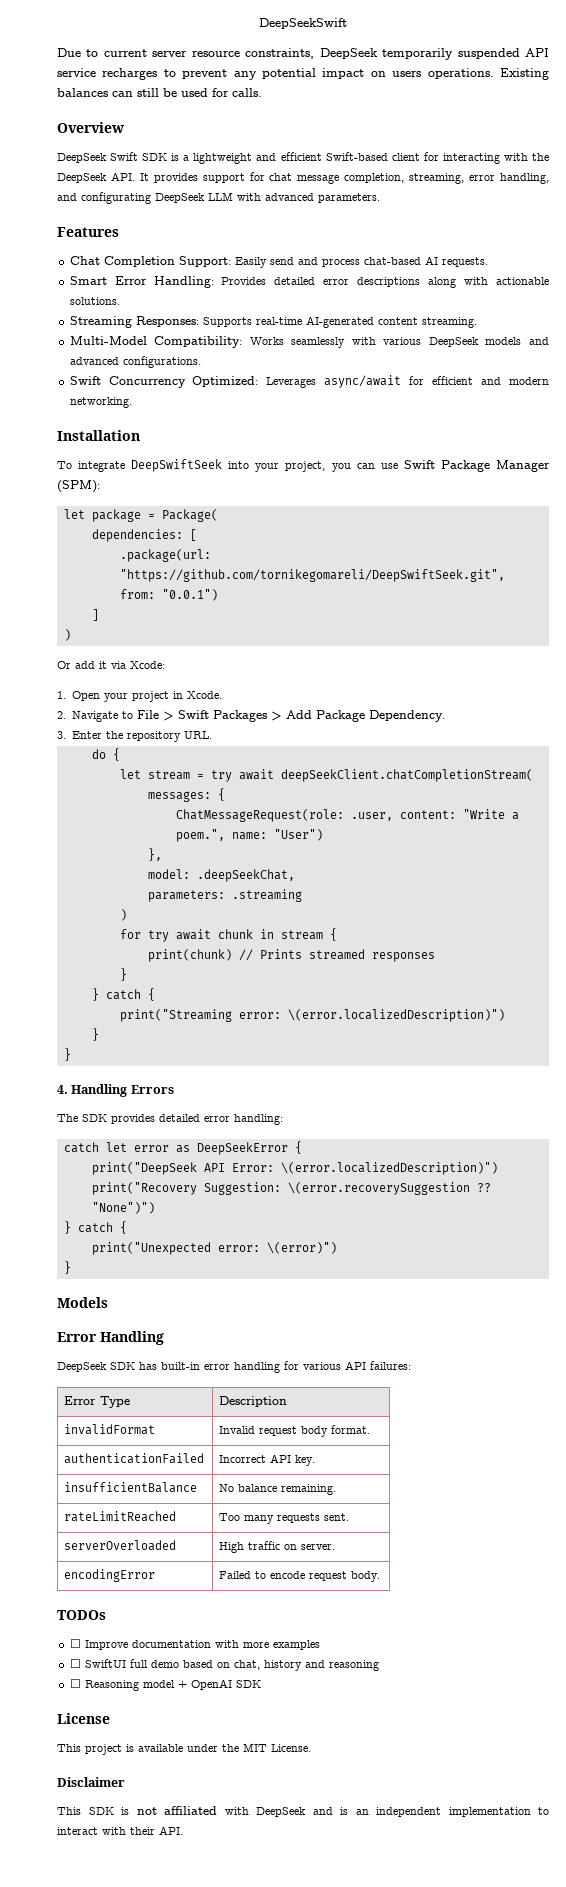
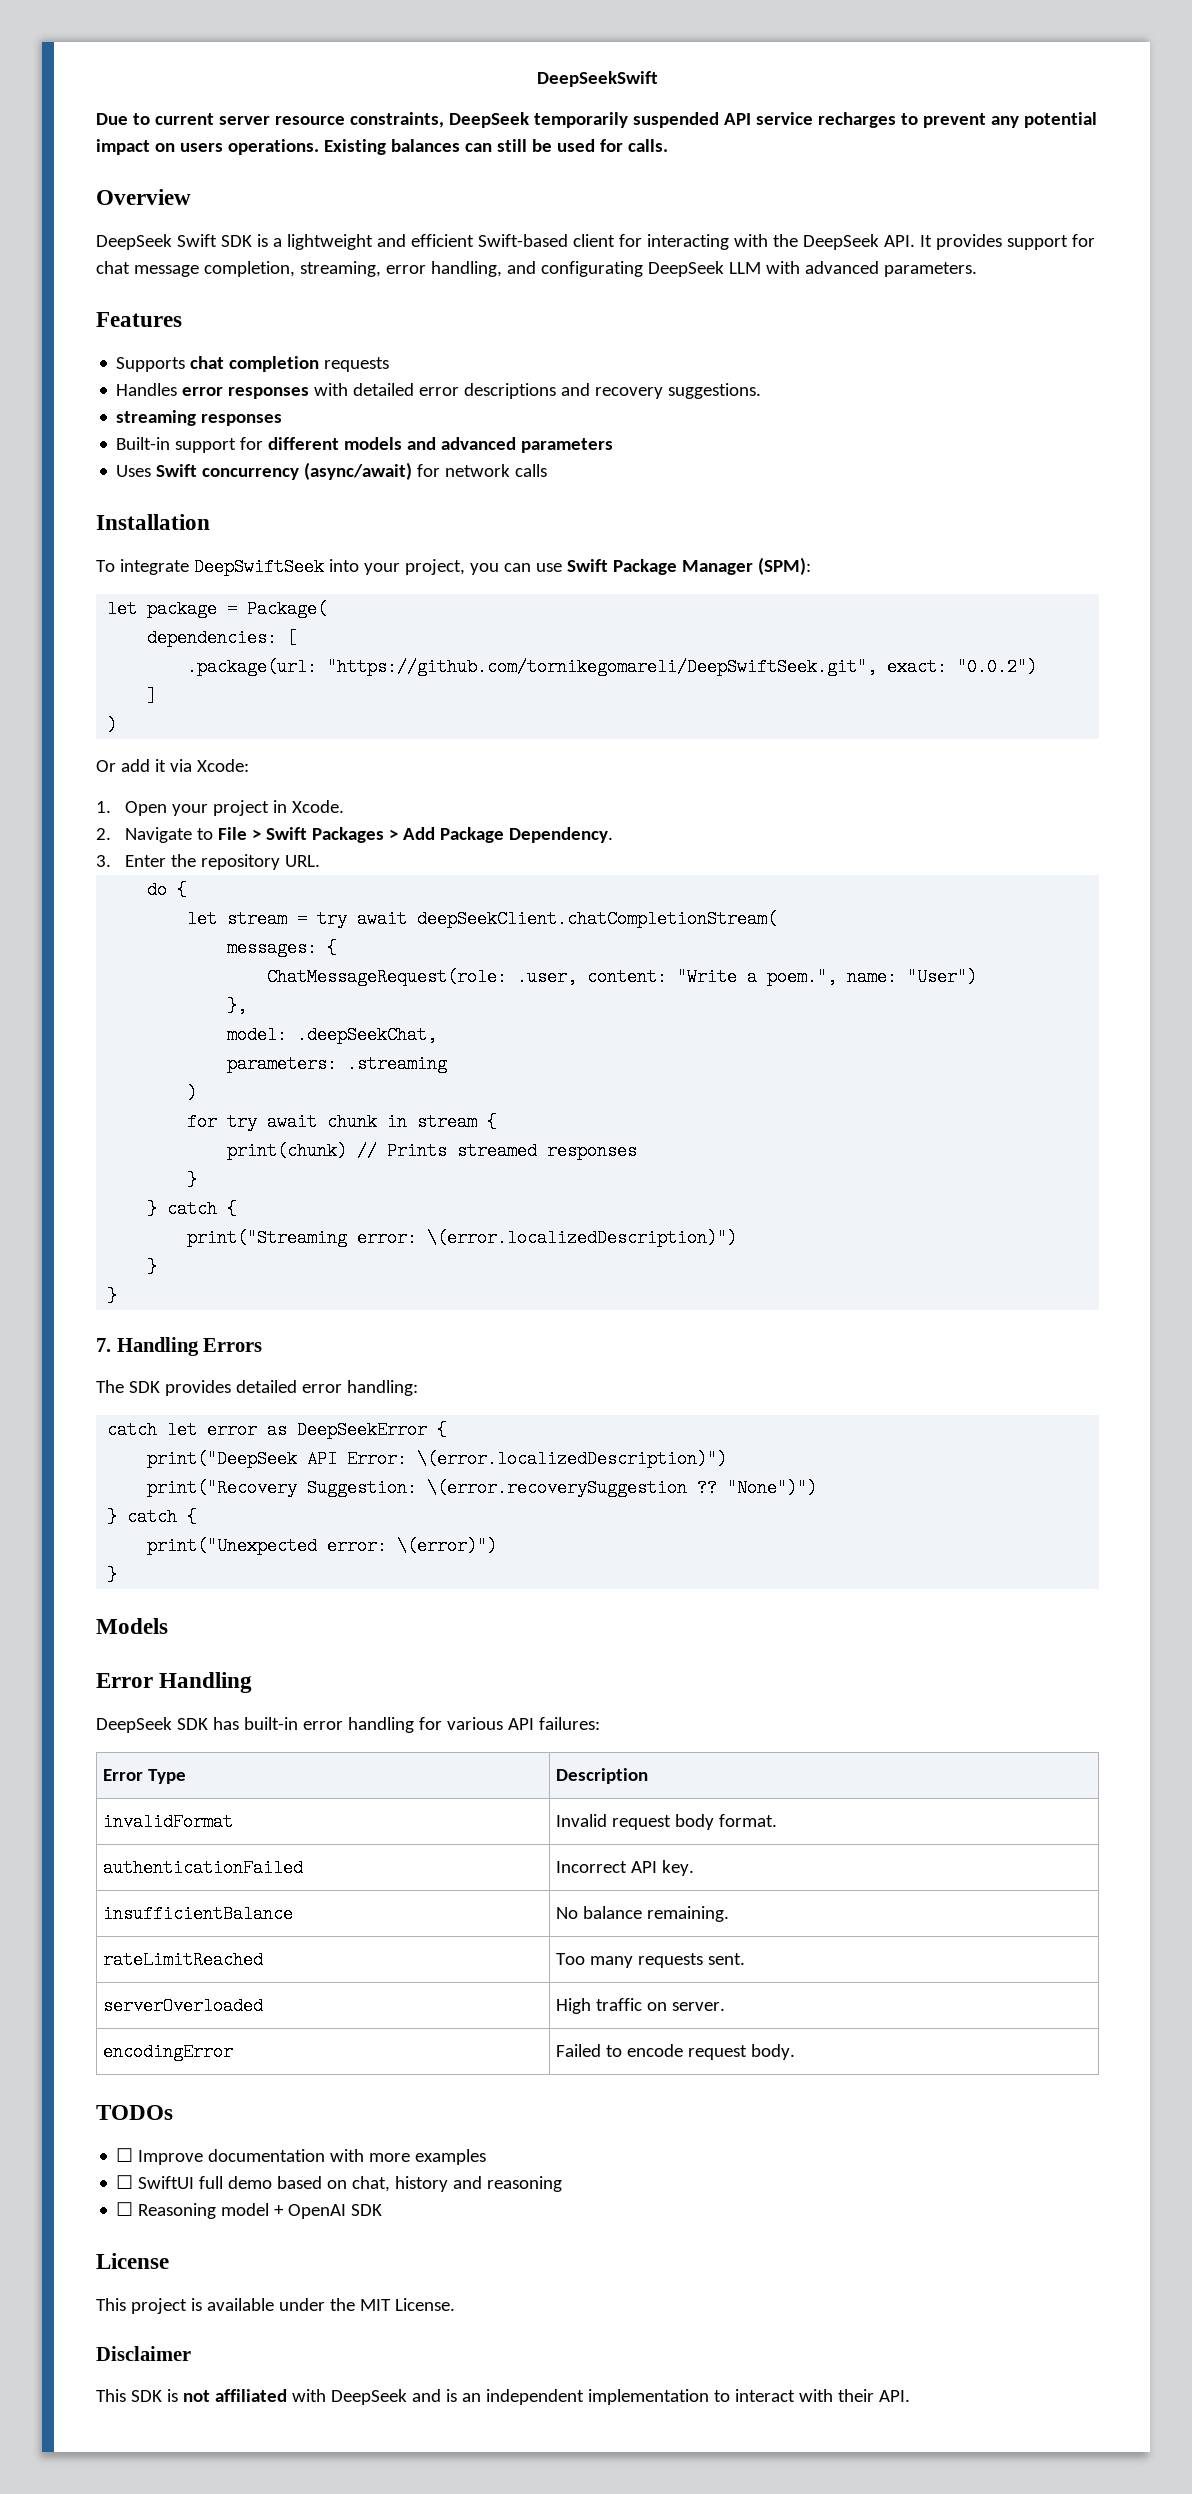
[69,256,488,268] [69,276,550,288] [69,297,120,305] [69,316,477,328] [69,336,549,348] [69,356,201,368] [69,375,549,388] [69,397,132,408] Chat Completion Support: Easily send and process chat-based AI requests. // Smart Error Handling: Provides detailed error descriptions along with actionable solutions. // Streaming Responses: Supports real-time AI-generated content streaming. // Multi-Model Compatibility: Works seamlessly with various DeepSeek models and advanced configurations. // Swift Concurrency Optimized: Leverages async/await for efficient and modern networking. -> [116,356,390,372] [116,383,762,399] [116,410,283,426] [116,437,614,453] [116,462,548,480] Supports chat completion requests // Handles error responses with detailed error descriptions and recovery suggestions. // streaming responses // Built-in support for different models and advanced parameters // Uses Swift concurrency (async/await) for network calls
[119,589,218,601] from: "0.0.1") -> [887,658,1038,676] exact: "0.0.2")
[57,1085,68,1094] 4. -> [96,1338,111,1352] 7.

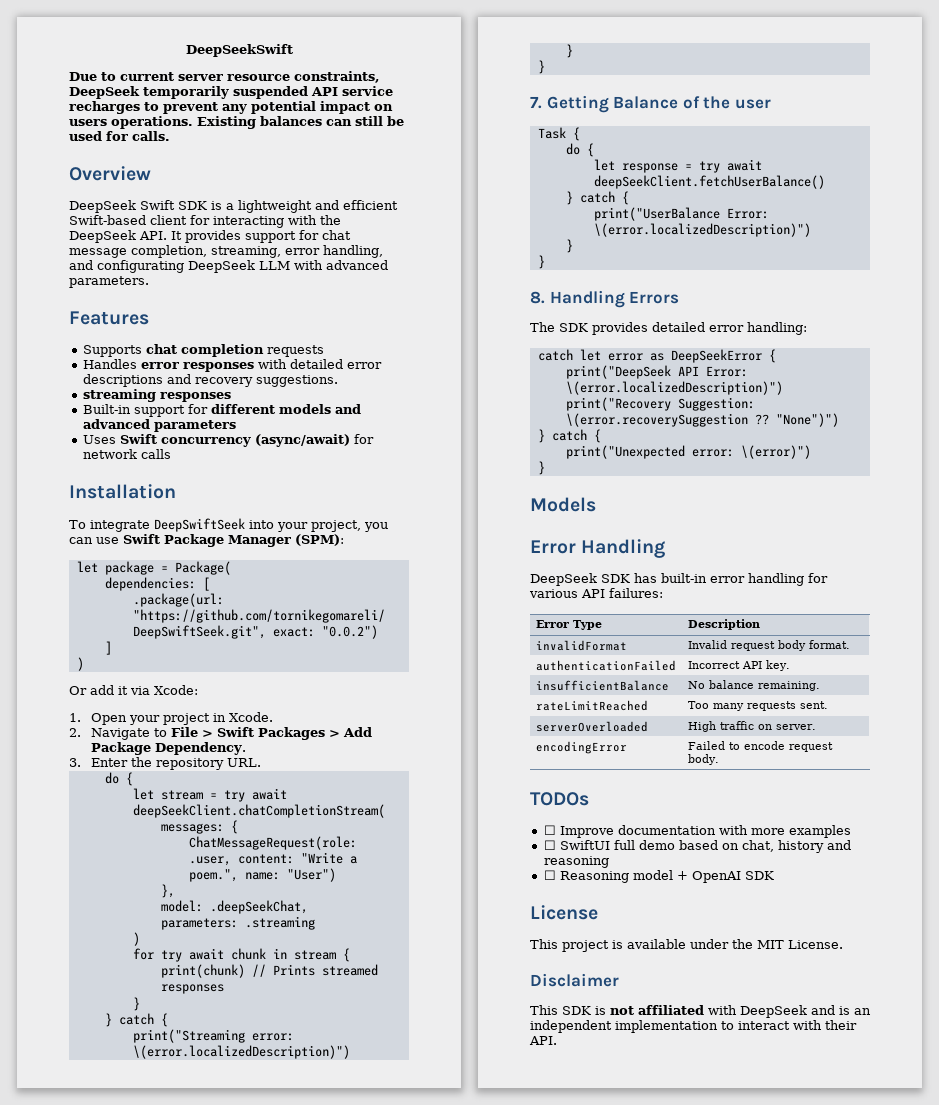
(111, 1345) none -> [546,95,771,113] [537,127,580,141] [565,143,594,157] [593,159,762,173] [593,175,825,189] [565,191,629,205] [593,207,769,221] [593,223,811,237] [565,239,573,253] [537,255,545,269] [530,291,545,304] Getting Balance of the user // Task { // do { // let response = try await deepSeekClient.fetchUserBalance() // } catch { // print("UserBalance Error: \(error.localizedDescription)") // } // } // 8.

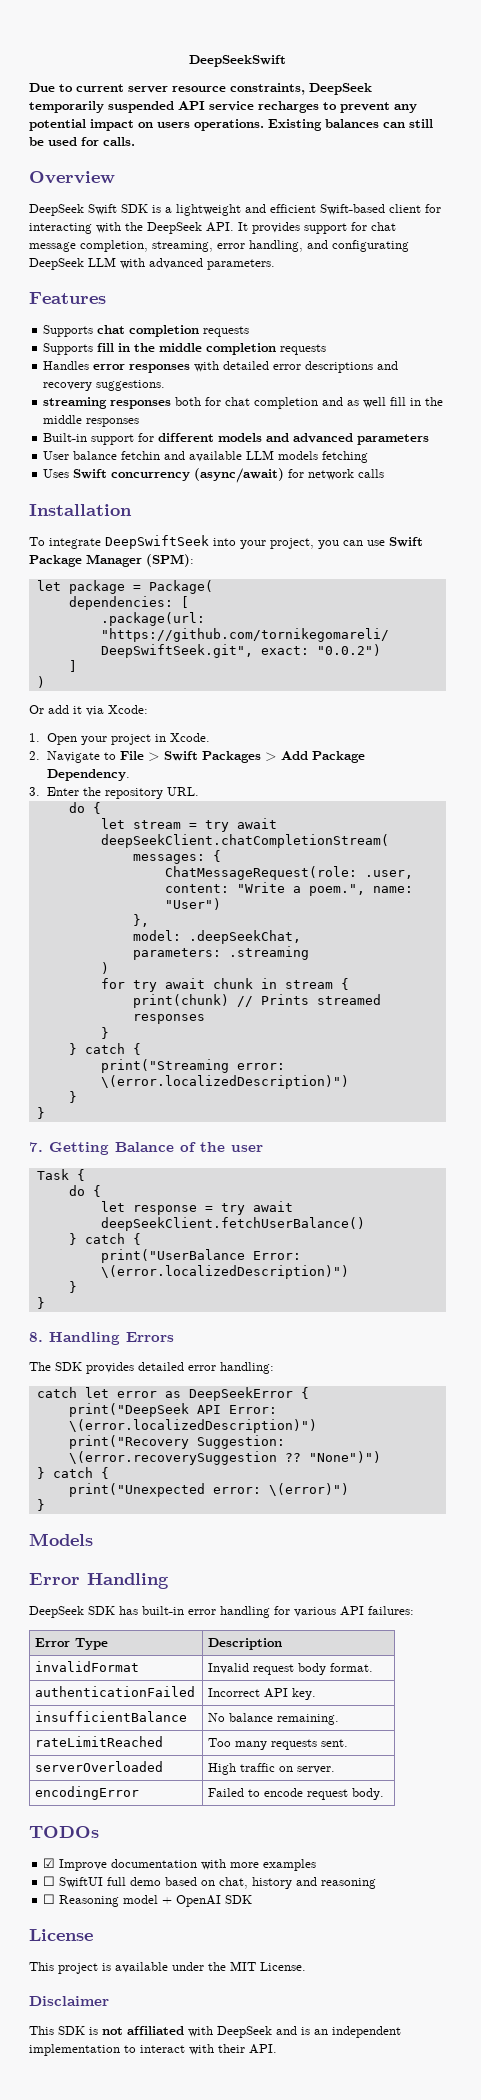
(324, 351) none -> [43,343,327,355] // Supports fill in the middle completion requests
(231, 397) none -> [175,397,444,409] [43,415,140,427] both for chat completion and as well fill in the middle responses
(236, 426) none -> [43,450,369,463] // User balance fetchin and available LLM models fetching
[543,825,556,835] ☐ -> [43,1858,56,1868] ☑

